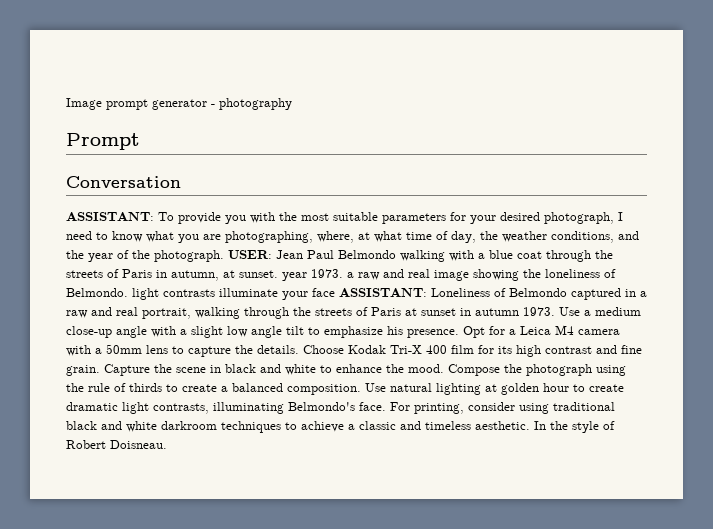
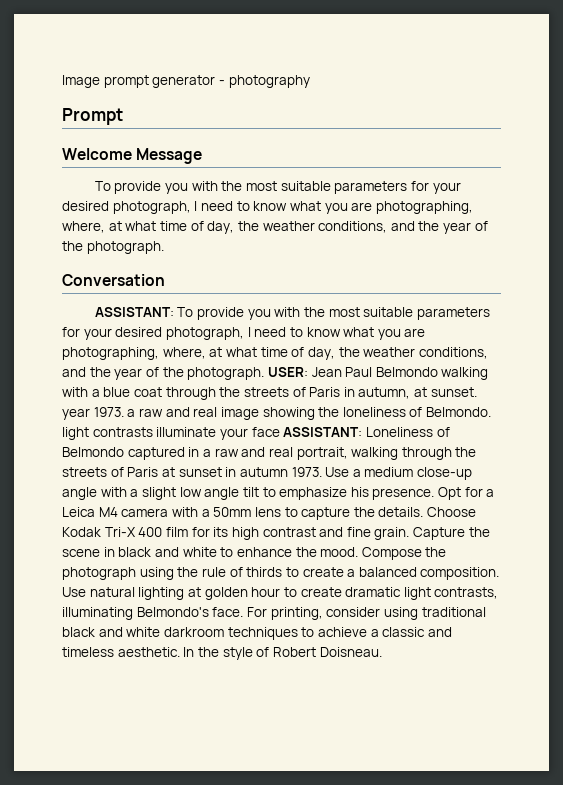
(140, 141) none -> [62,148,203,164] [94,181,461,194] [62,201,473,214] [62,221,488,234] [62,241,164,254] // Welcome Message // To provide you with the most suitable parameters for your desired photograph, I need to know what you are photographing, where, at what time of day, the weather conditions, and the year of the photograph.

